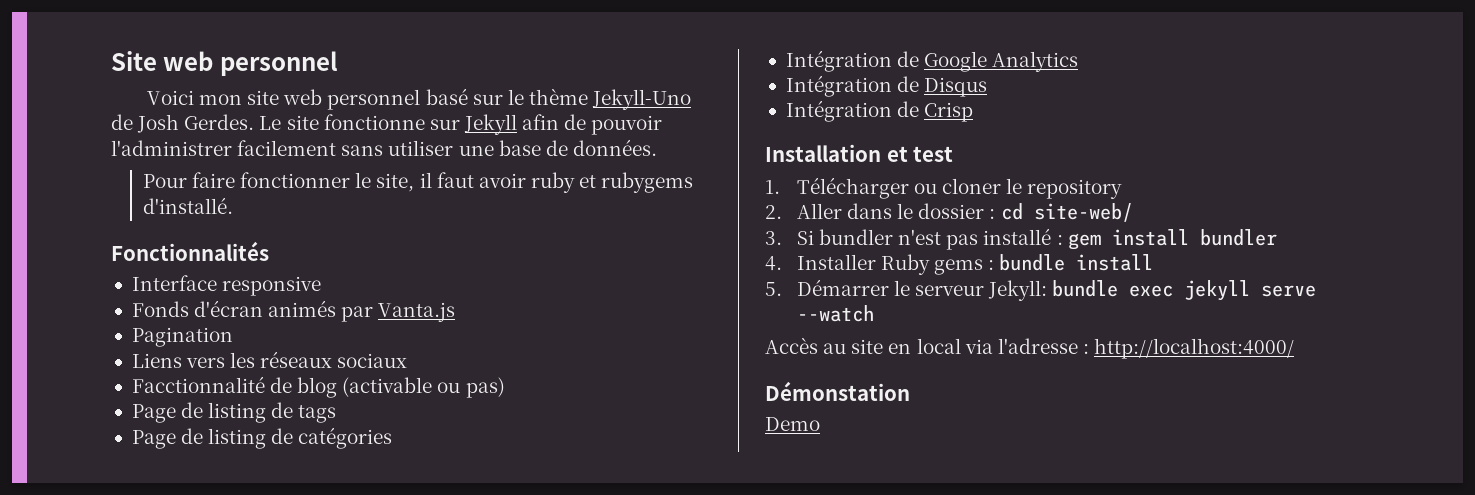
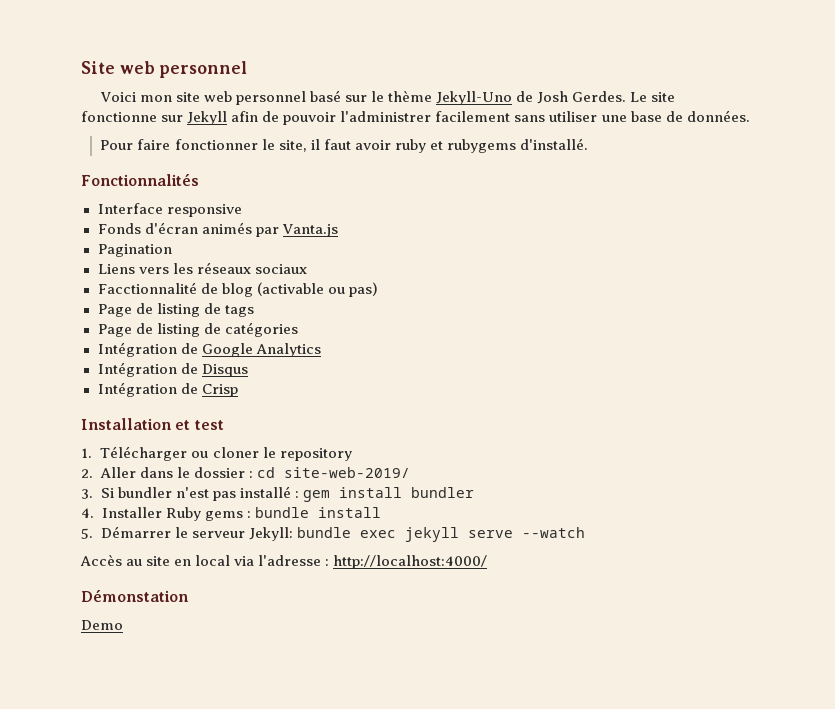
[1033,203,1133,222] site-web/ -> [283,467,410,478] site-web-2019/

